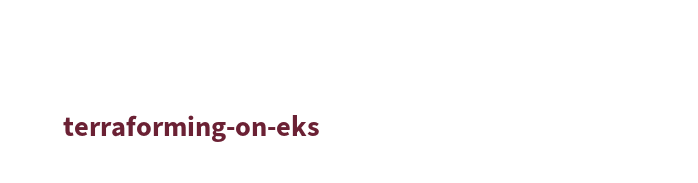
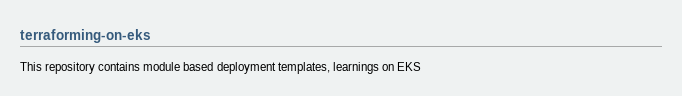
(320, 128) none -> [20,62,421,74] // This repository contains module based deployment templates, learnings on EKS

